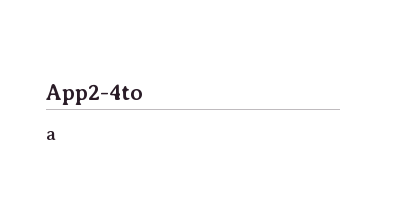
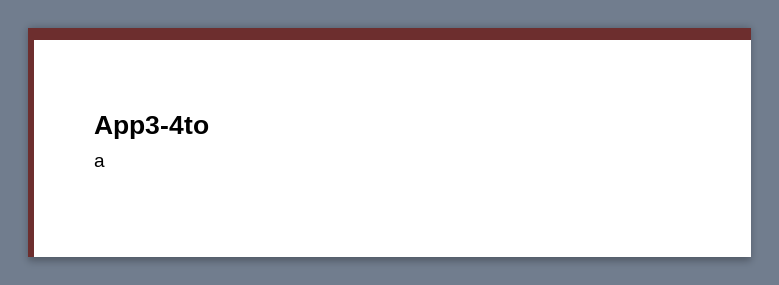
[46,84,143,105] App2-4to -> [94,116,209,139] App3-4to

